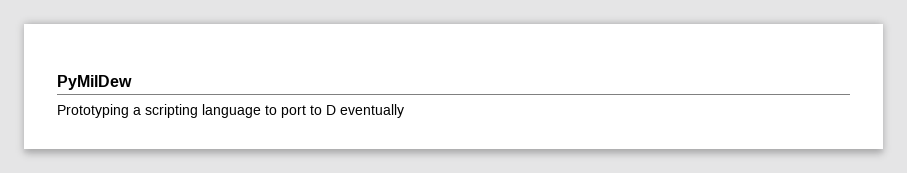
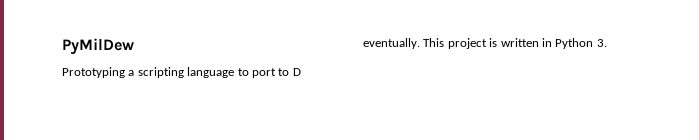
[340,104,404,118] eventually -> [363,38,607,49] eventually. This project is written in Python 3.

